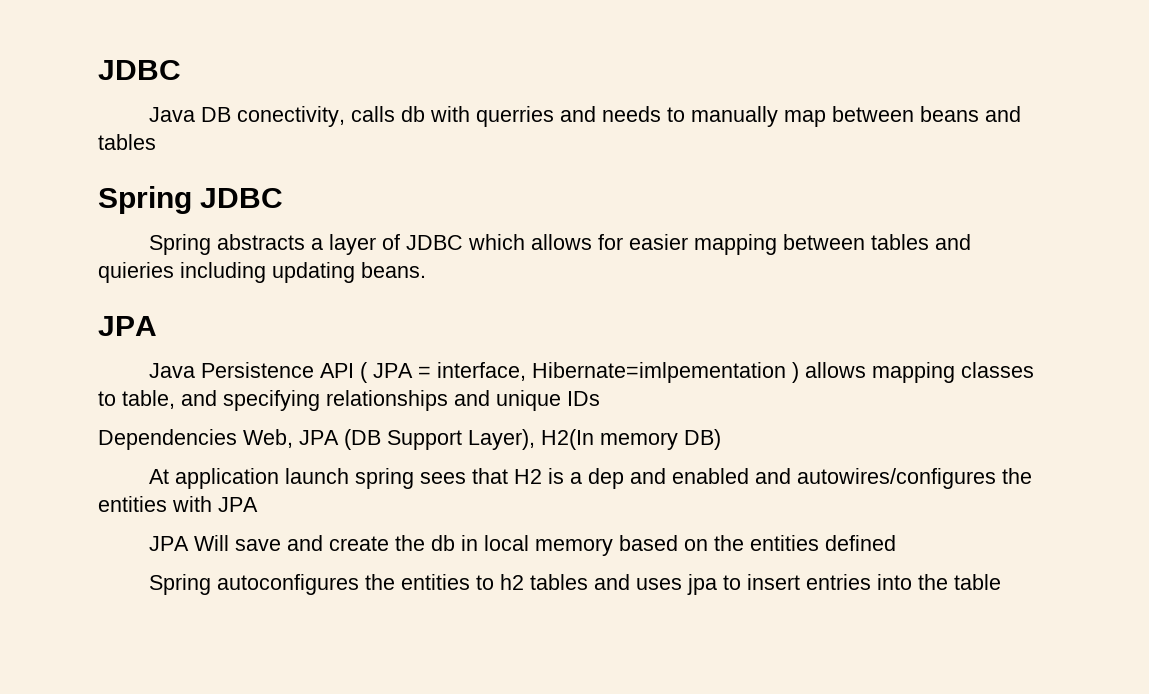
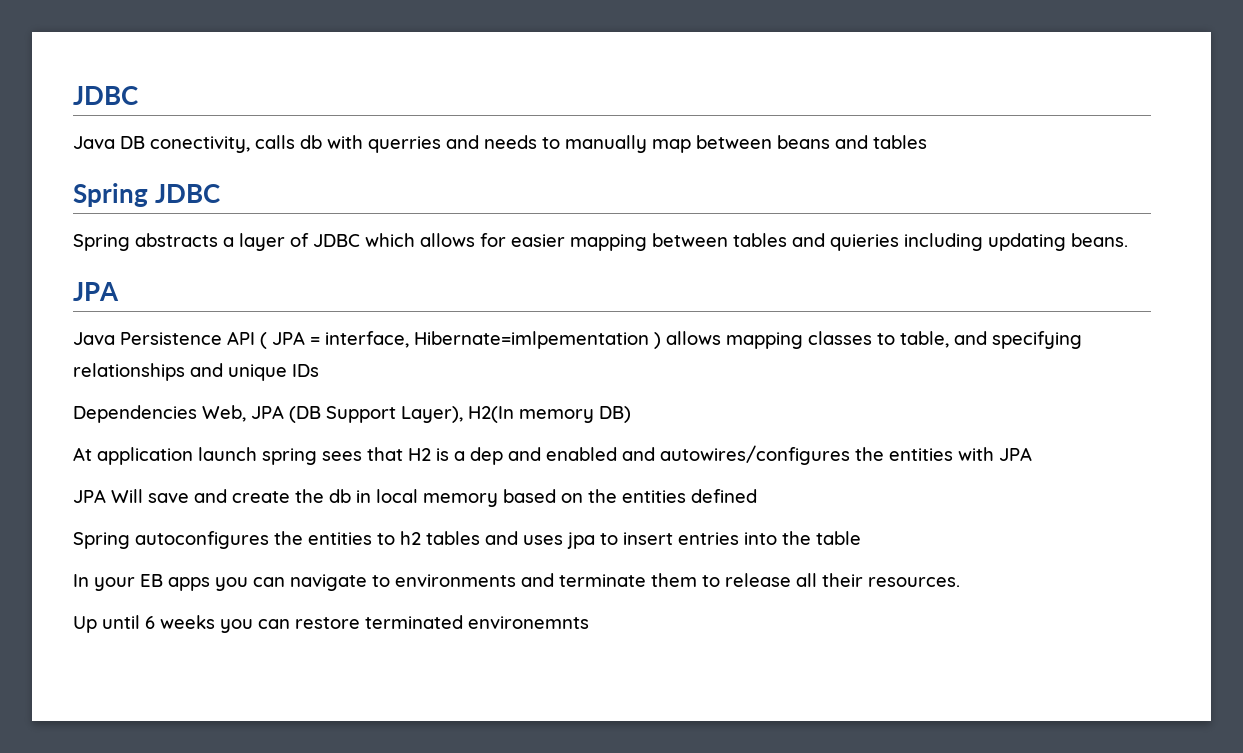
(1002, 582) none -> [73,573,960,591] [73,615,589,633] // In your EB apps you can navigate to environments and terminate them to release all their resources. // Up until 6 weeks you can restore terminated environemnts

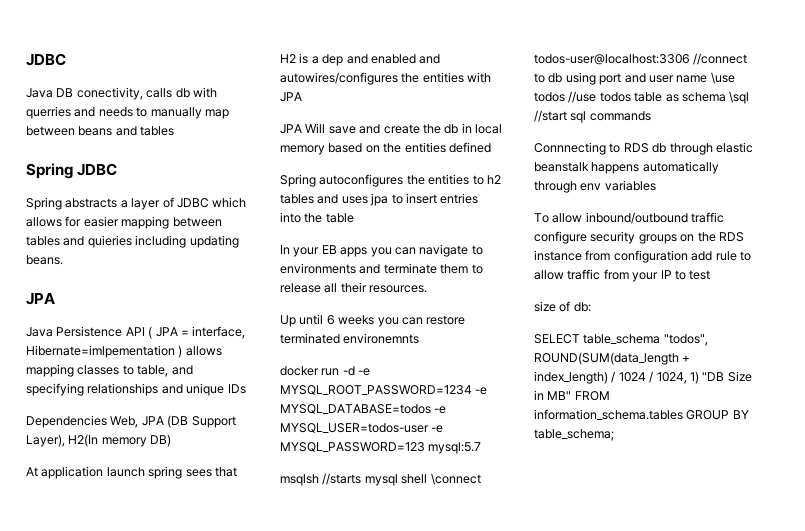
(589, 622) none -> [280,366,371,376] [280,385,488,395] [280,404,447,414] [280,423,444,433] [280,442,482,454] [280,473,481,486] [534,53,748,65] [534,72,735,85] [534,91,750,104] [534,110,651,123] [534,142,753,155] [534,161,719,174] [534,180,656,193] [534,212,725,224] [534,231,744,244] [534,250,751,263] [534,269,711,282] [534,301,591,312] [534,334,708,346] [534,352,691,365] [534,371,752,384] [534,390,610,401] [534,409,749,420] [534,429,614,441] // docker run -d -e MYSQL_ROOT_PASSWORD=1234 -e MYSQL_DATABASE=todos -e MYSQL_USER=todos-user -e MYSQL_PASSWORD=123 mysql:5.7 // msqlsh //starts mysql shell \connect todos-user@localhost:3306 //connect to db using port and user name \use todos //use todos table as schema \sql //start sql commands // Connnecting to RDS db through elastic beanstalk happens automatically through env variables // To allow inbound/outbound traffic configure security groups on the RDS instance from configuration add rule to allow traffic from your IP to test // size of db: // SELECT table_schema "todos", ROUND(SUM(data_length + index_length) / 1024 / 1024, 1) "DB Size in MB" FROM information_schema.tables GROUP BY table_schema;

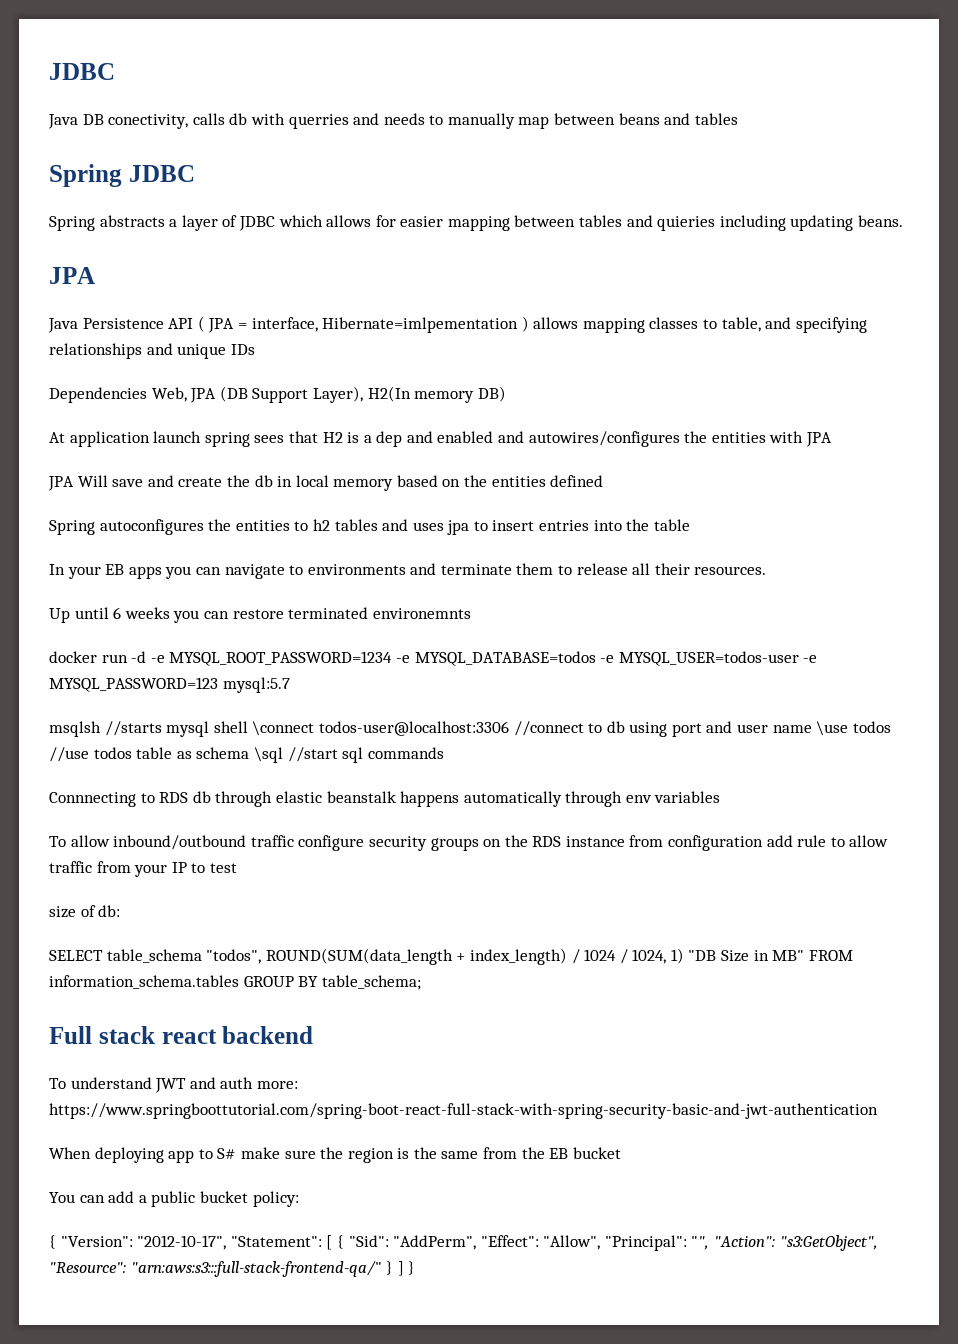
(614, 435) none -> [49,1026,314,1044] [49,1077,298,1093] [49,1103,878,1119] [49,1147,621,1163] [49,1191,299,1207] [49,1235,878,1251] [49,1261,416,1277] // Full stack react backend // To understand JWT and auth more: https://www.springboottutorial.com/spring-boot-react-full-stack-with-spring-security-basic-and-jwt-authentication // When deploying app to S# make sure the region is the same from the EB bucket // You can add a public bucket policy: // { "Version": "2012-10-17", "Statement": [ { "Sid": "AddPerm", "Effect": "Allow", "Principal": "", "Action": "s3:GetObject", "Resource": "arn:aws:s3:::full-stack-frontend-qa/" } ] }

